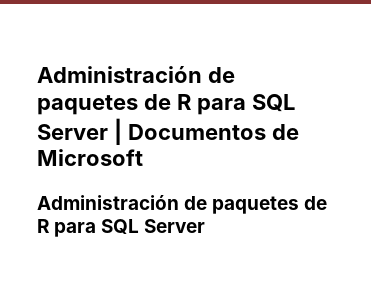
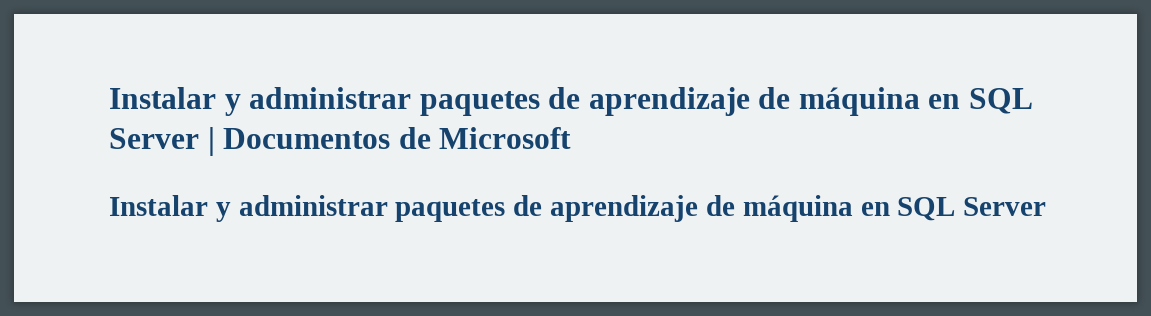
[37,66,235,83] [37,94,246,115] Administración de paquetes de R para -> [109,87,961,116] Instalar y administrar paquetes de aprendizaje de máquina en
[37,195,328,214] [37,219,97,237] Administración de paquetes de R para -> [109,195,890,222] Instalar y administrar paquetes de aprendizaje de máquina en

